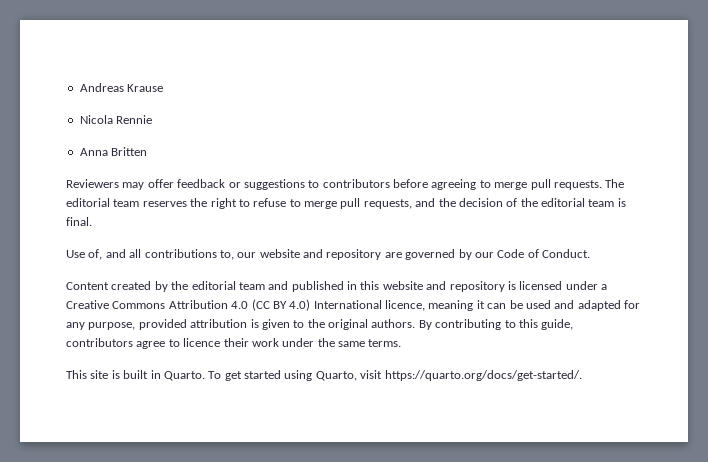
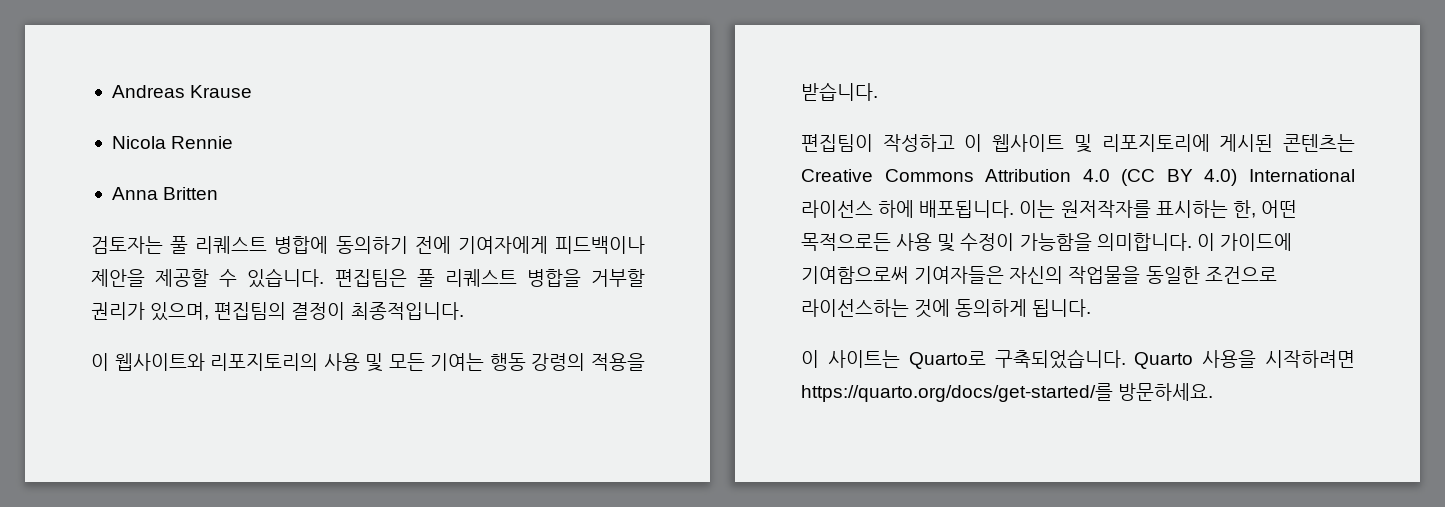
[66,179,625,190] [66,198,626,209] [66,217,92,226] [66,249,590,260] [66,281,607,292] Reviewers may offer feedback or suggestions to contributors before agreeing to merge pull requests. The editorial team reserves the right to refuse to merge pull requests, and the decision of the editorial team is final. // Use of, and all contributions to, our website and repository are governed by our Code of Conduct. // Content created by the editorial team and published in this website and repository is licensed under a -> [91,236,645,254] [91,268,645,288] [91,302,464,321] [91,353,645,372] [801,82,878,101] [801,134,1355,153] 검토자는 풀 리퀘스트 병합에 동의하기 전에 기여자에게 피드백이나 제안을 제공할 수 있습니다. 편집팀은 풀 리퀘스트 병합을 거부할 권리가 있으며, 편집팀의 결정이 최종적입니다. // 이 웹사이트와 리포지토리의 사용 및 모든 기여는 행동 강령의 적용을 받습니다. // 편집팀이 작성하고 이 웹사이트 및 리포지토리에 게시된 콘텐츠는
[385,300,640,311] [66,319,574,330] [66,338,402,349] [66,370,582,381] licence, meaning it can be used and adapted for any purpose, provided attribution is given to the original authors. By contributing to this guide, contributors agree to licence their work under the same terms. // This site is built in Quarto. To get started using Quarto, visit https://quarto.org/docs/get-started/. -> [801,200,1297,218] [801,233,1292,252] [801,266,1277,284] [801,299,1092,318] [801,349,1355,369] [801,383,1214,402] 라이선스 하에 배포됩니다. 이는 원저작자를 표시하는 한, 어떤 목적으로든 사용 및 수정이 가능함을 의미합니다. 이 가이드에 기여함으로써 기여자들은 자신의 작업물을 동일한 조건으로 라이선스하는 것에 동의하게 됩니다. // 이 사이트는 Quarto로 구축되었습니다. Quarto 사용을 시작하려면 https://quarto.org/docs/get-started/를 방문하세요.

